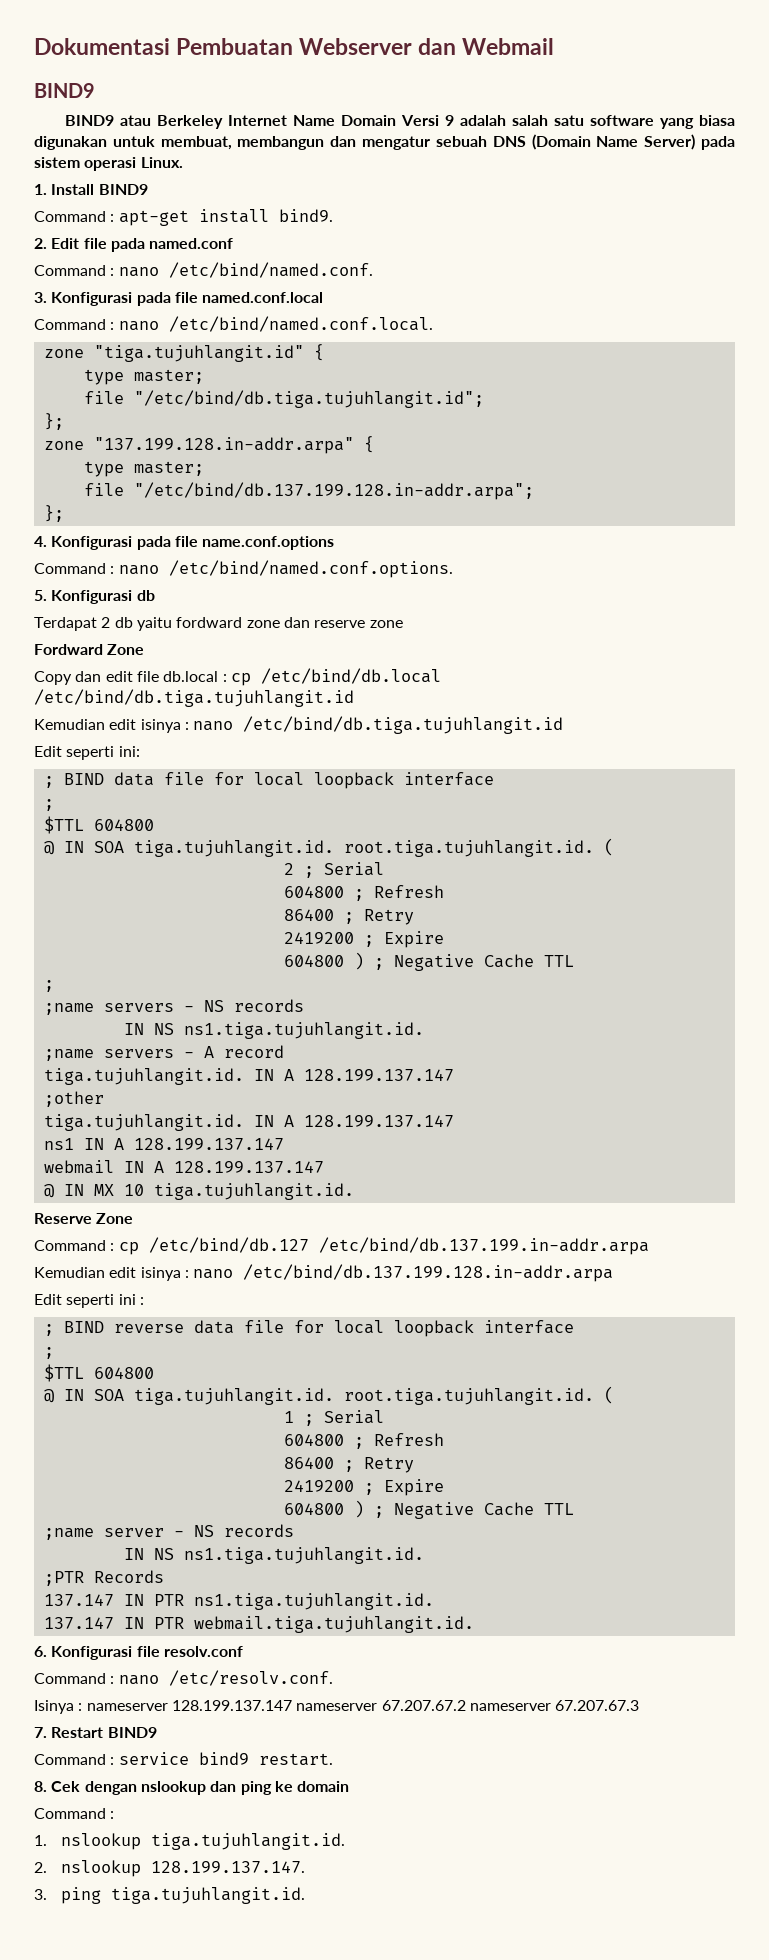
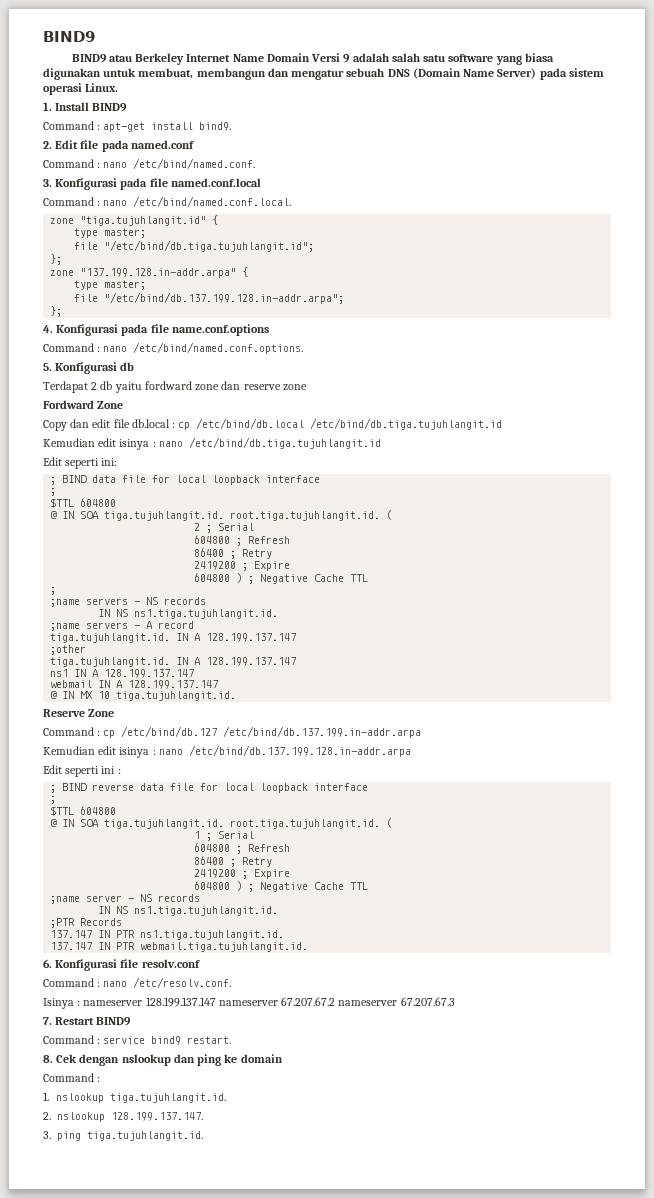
[34,38,555,55] Dokumentasi Pembuatan Webserver dan Webmail // -> (43, 36) none

